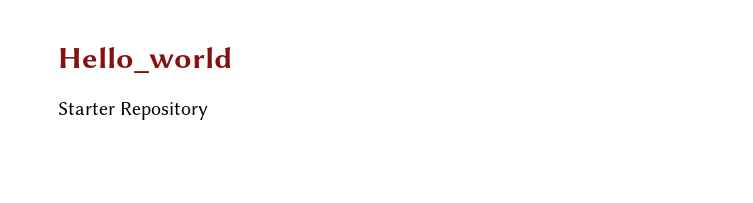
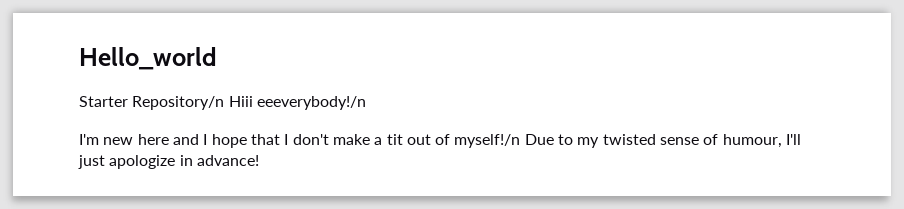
[120,102,209,120] Repository -> [132,96,366,110] [79,134,802,148] [78,155,259,169] Repository/n Hiii eeeverybody!/n // I'm new here and I hope that I don't make a tit out of myself!/n Due to my twisted sense of humour, I'll just apologize in advance!

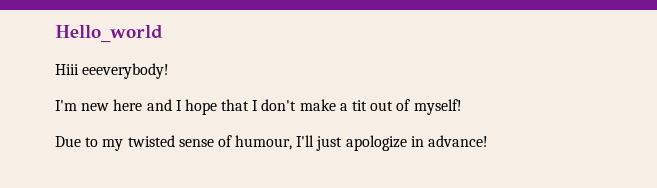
[79,96,366,110] Starter Repository/n Hiii eeeverybody!/n -> [55,63,170,79] Hiii eeeverybody!
[454,134,521,148] myself!/n -> [413,99,462,115] myself! //

